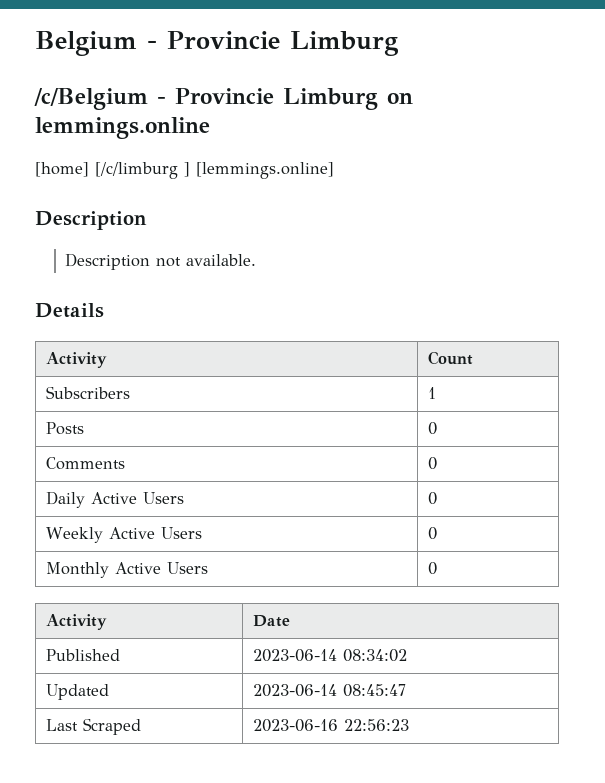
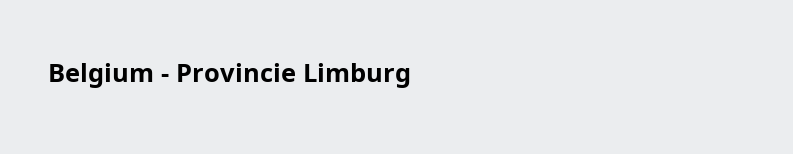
[34,88,413,110] [35,117,210,139] [35,162,334,179] [35,211,147,230] [65,253,257,270] [35,303,104,318] [45,352,107,368] [427,351,473,365] [45,386,130,399] [427,387,436,399] [45,422,84,435] [427,422,437,435] [45,457,125,470] [427,457,437,470] [45,491,184,508] [427,492,437,505] [45,527,202,543] [427,527,437,540] [45,562,208,578] [427,562,437,575] [45,614,107,630] [252,615,290,627] [45,649,120,661] [252,649,407,662] [45,684,109,700] [252,684,406,697] [45,718,141,735] [252,719,409,732] // /c/Belgium - Provincie Limburg on lemmings.online // [home] [/c/limburg ] [lemmings.online] // Description // Description not available. // Details // Activity | Count // Subscribers | 1 // Posts | 0 // Comments | 0 // Daily Active Users | 0 // Weekly Active Users | 0 // Monthly Active Users | 0 // Activity | Date // Published | 2023-06-14 08:34:02 // Updated | 2023-06-14 08:45:47 // Last Scraped | 2023-06-16 22:56:23 -> (411, 75) none

